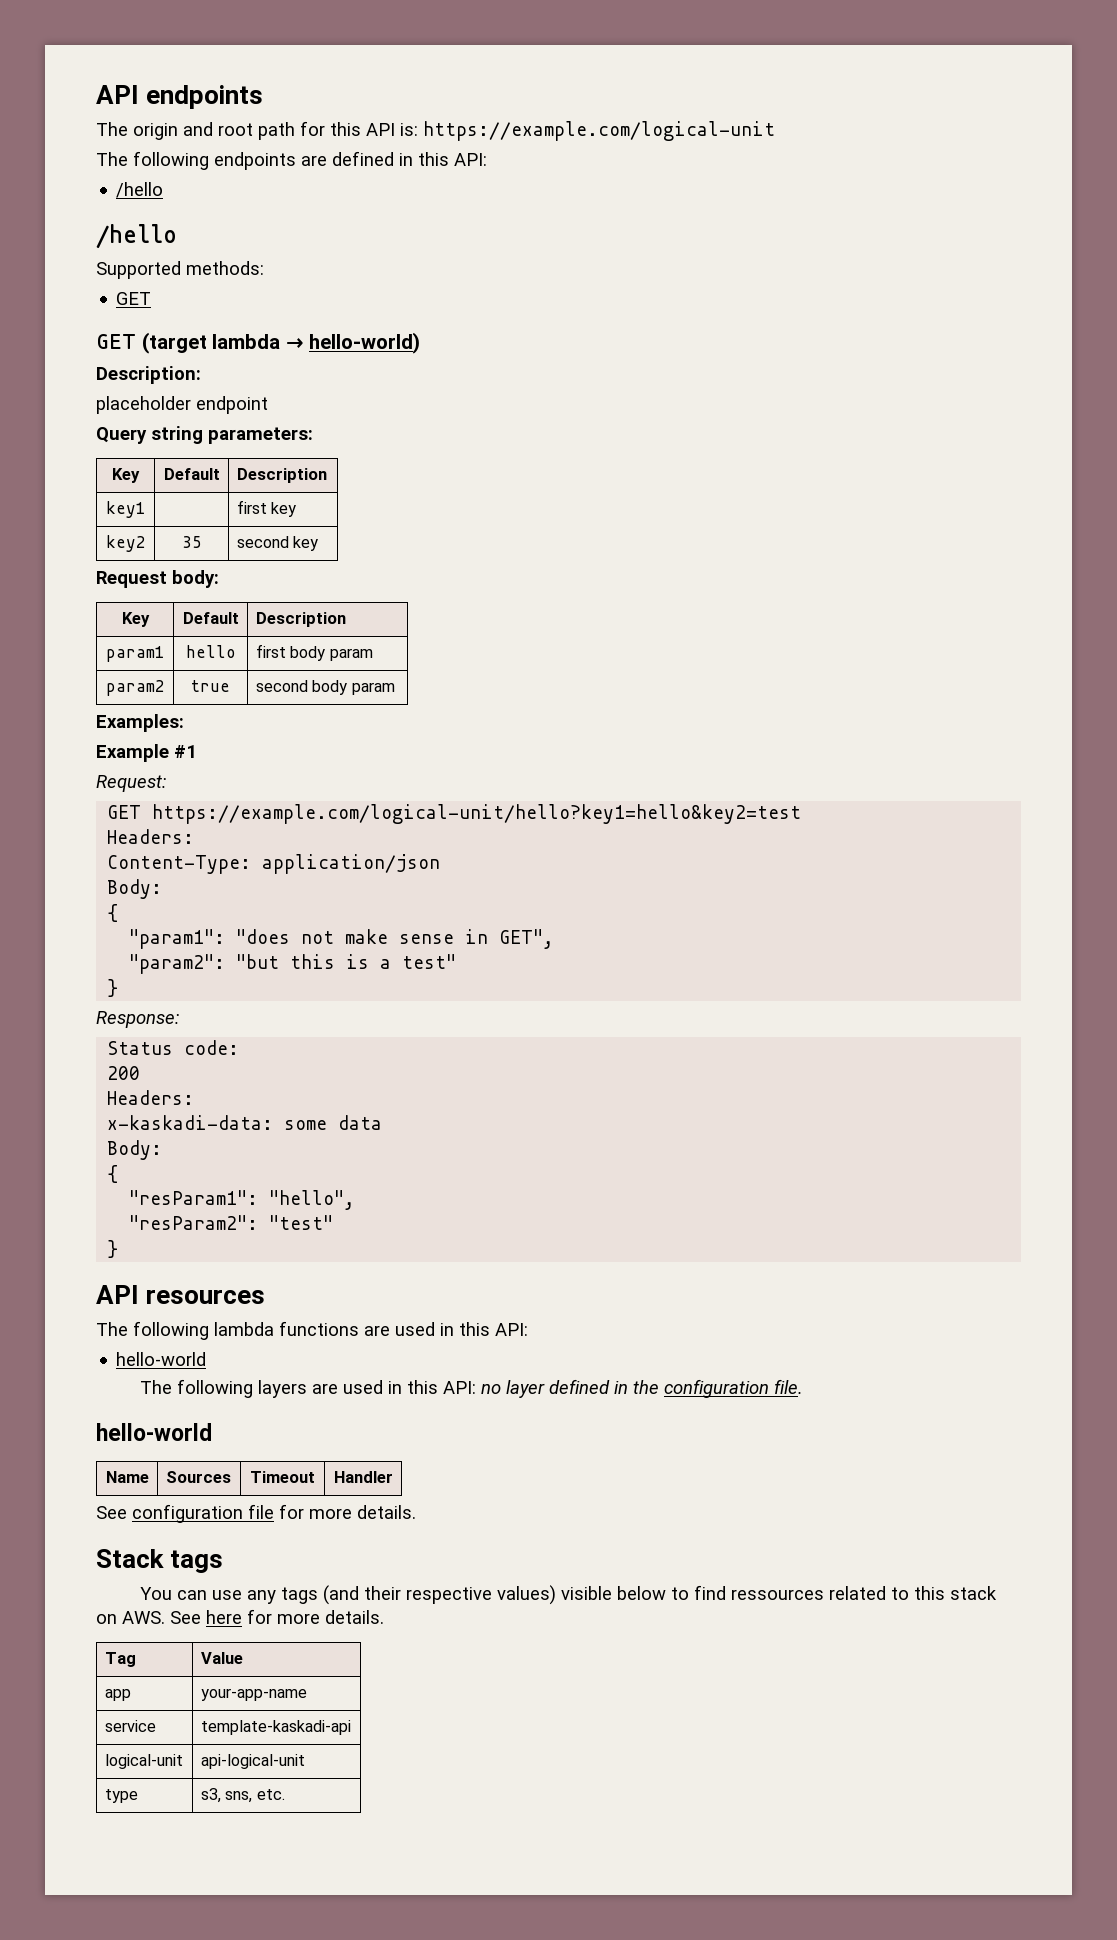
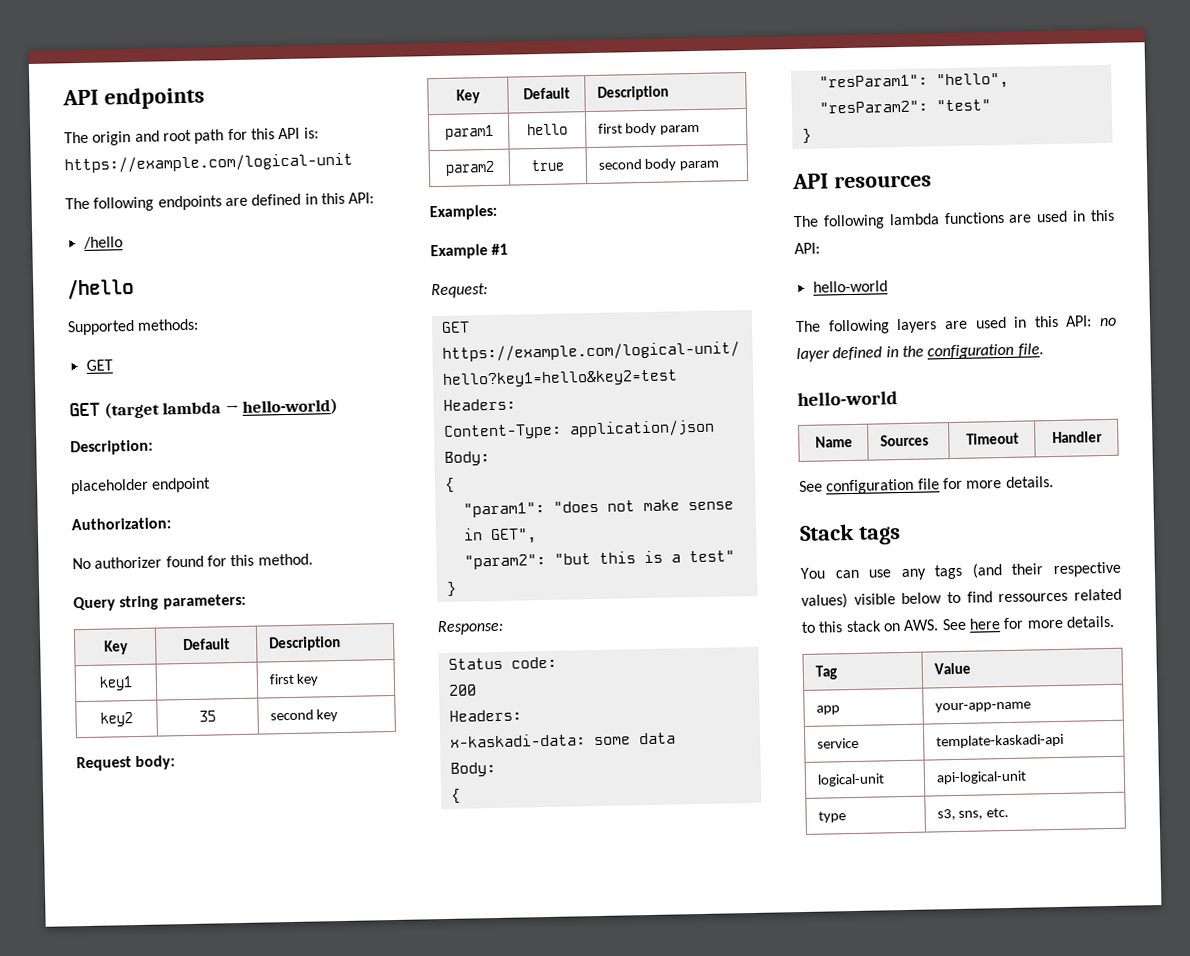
(268, 405) none -> [71,517,171,531] [72,553,313,570] // Authorization: // No authorizer found for this method.

